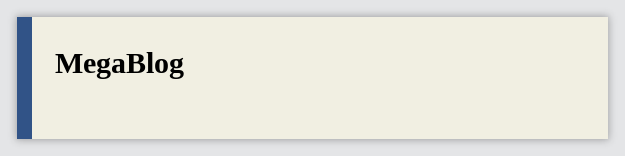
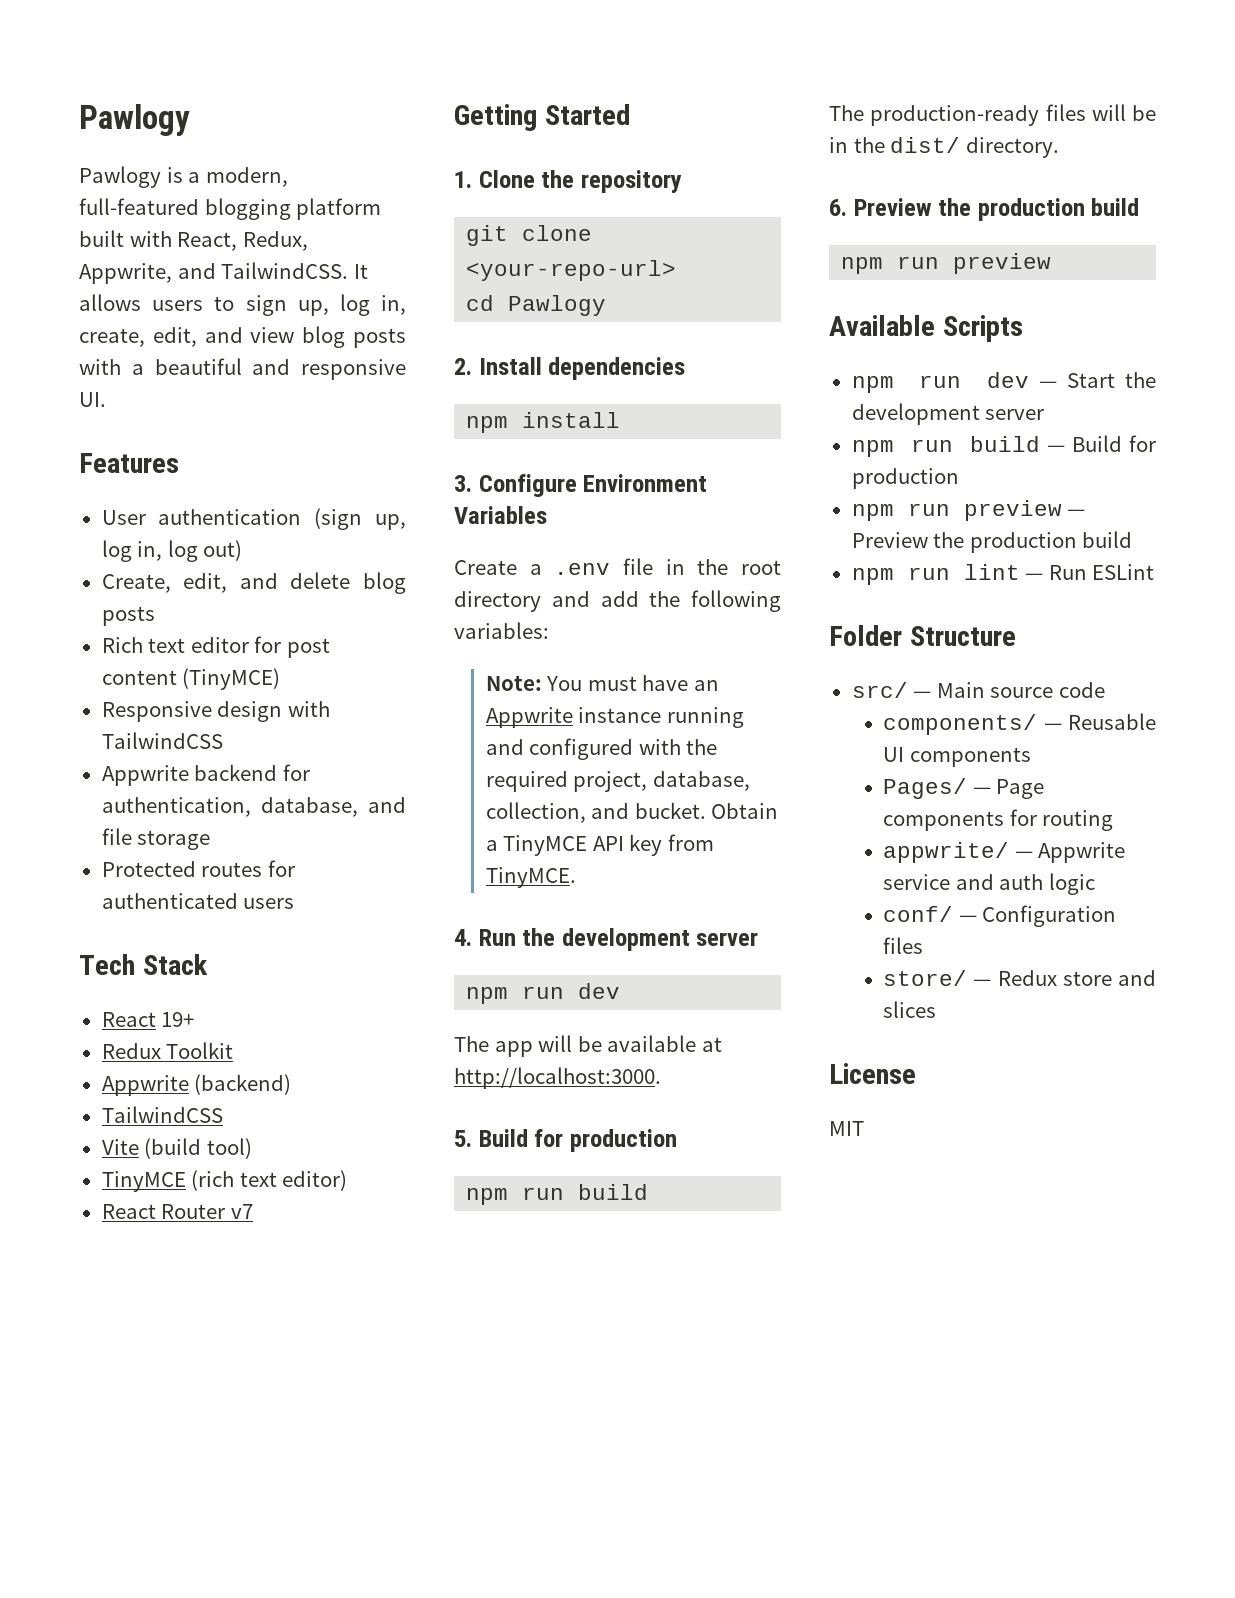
[55,52,184,79] MegaBlog -> [79,104,190,136] [79,166,288,188] [79,198,382,220] [79,230,308,251] [79,262,368,284] [79,294,407,316] [79,326,407,348] [79,358,406,380] [79,392,106,407] [79,453,179,473] [101,508,406,530] [101,540,243,562] [101,572,407,594] [101,606,155,626] [101,636,330,658] [101,668,281,690] [101,701,330,722] [101,732,223,749] [101,764,310,786] [101,797,406,817] [101,828,211,850] [101,860,295,877] [101,893,295,909] [79,954,208,975] [101,1012,195,1027] [101,1042,234,1059] [101,1074,292,1096] [101,1106,223,1123] [101,1138,252,1159] [101,1170,348,1192] [101,1204,253,1219] [454,104,630,131] [454,170,682,193] [466,225,593,246] [466,260,677,281] [466,295,607,316] [454,357,686,380] [466,412,621,433] [454,474,708,497] [454,506,547,524] [454,558,781,575] [454,590,781,612] [454,622,549,639] [485,675,719,691] [485,707,744,728] [485,738,718,760] [485,771,750,792] [485,802,779,823] [485,834,714,856] [485,867,576,888] [454,928,759,951] [466,983,621,1004] [454,1035,722,1057] [454,1067,661,1089] [454,1129,677,1152] [466,1184,649,1205] [829,104,1156,126] [829,137,1059,158] [829,198,1140,221] [841,253,1052,274] [829,315,1023,342] [851,372,1156,393] [851,403,1045,425] [851,435,1156,457] [851,468,959,489] [851,500,1086,521] [851,531,1133,553] [851,564,1155,585] [829,625,1016,646] [851,682,1105,698] [883,713,1156,735] [883,747,1031,767] [883,778,1045,799] [883,809,1114,831] [883,842,1126,863] [883,873,1095,895] [883,905,1117,927] [883,937,924,954] [883,970,1156,986] [883,1001,937,1018] [829,1063,916,1084] [829,1121,864,1136] Pawlogy // Pawlogy is a modern, full-featured blogging platform built with React, Redux, Appwrite, and TailwindCSS. It allows users to sign up, log in, create, edit, and view blog posts with a beautiful and responsive UI. // Features // User authentication (sign up, log in, log out) // Create, edit, and delete blog posts // Rich text editor for post content (TinyMCE) // Responsive design with TailwindCSS // Appwrite backend for authentication, database, and file storage // Protected routes for authenticated users // Tech Stack // React 19+ // Redux Toolkit // Appwrite (backend) // TailwindCSS // Vite (build tool) // TinyMCE (rich text editor) // React Router v7 // Getting Started // 1. Clone the repository // git clone <your-repo-url> // cd Pawlogy // 2. Install dependencies // npm install // 3. Configure Environment Variables // Create a .env file in the root directory and add the following variables: // Note: You must have an Appwrite instance running and configured with the required project, database, collection, and bucket. Obtain a TinyMCE API key from TinyMCE. // 4. Run the development server // npm run dev // The app will be available at http://localhost:3000. // 5. Build for production // npm run build // The production-ready files will be in the dist/ directory. // 6. Preview the production build // npm run preview // Available Scripts // npm run dev — Start the development server // npm run build — Build for production // npm run preview — Preview the production build // npm run lint — Run ESLint // Folder Structure // src/ — Main source code // components/ — Reusable UI components // Pages/ — Page components for routing // appwrite/ — Appwrite service and auth logic // conf/ — Configuration files // store/ — Redux store and slices // License // MIT

